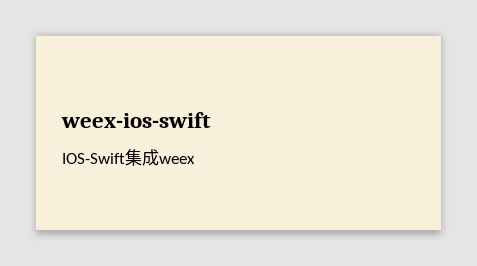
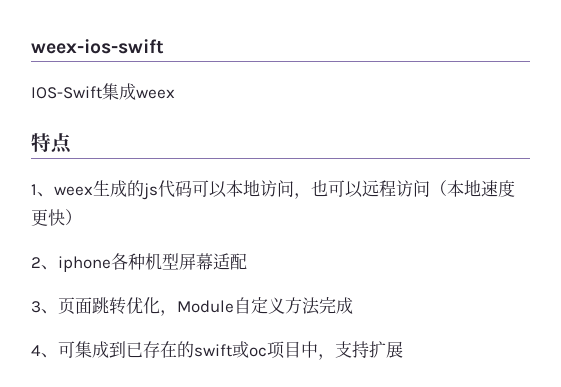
(195, 160) none -> [31,133,72,154] [31,180,515,200] [31,209,82,226] [31,253,247,272] [31,297,353,316] [31,341,403,360] // 特点 // 1、weex生成的js代码可以本地访问，也可以远程访问（本地速度更快） // 2、iphone各种机型屏幕适配 // 3、页面跳转优化，Module自定义方法完成 // 4、可集成到已存在的swift或oc项目中，支持扩展

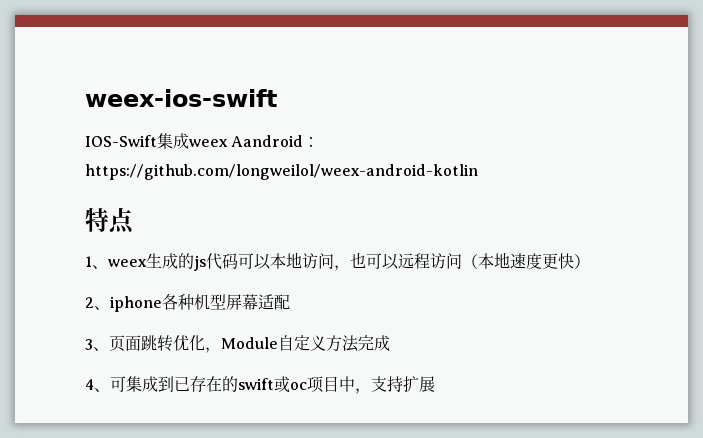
(175, 94) none -> [231,135,320,147] [85,164,478,180] Aandroid：https://github.com/longweilol/weex-android-kotlin

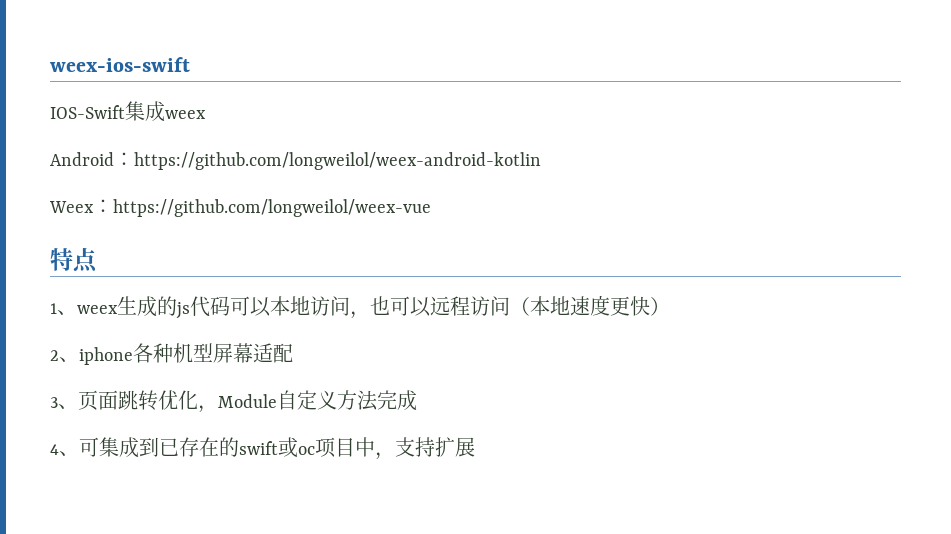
[231,135,304,147] Aandroid -> [50,152,114,166] // Android
(478, 172) none -> [49,199,431,217] // Weex：https://github.com/longweilol/weex-vue

